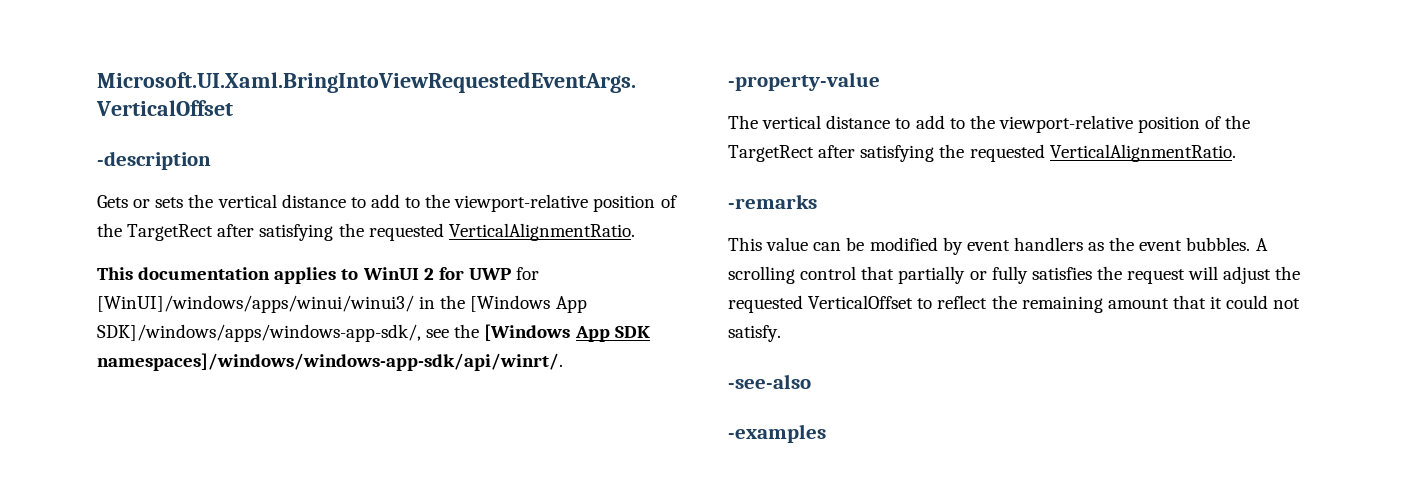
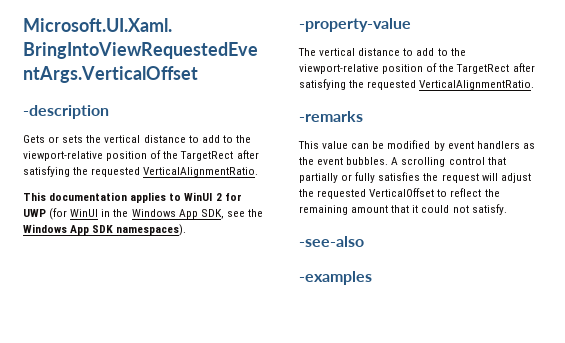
[516,267,540,280] [97,295,587,313] [97,324,421,342] for [WinUI]/windows/apps/winui/winui3/ in the [Windows App SDK]/windows/apps/windows-app-sdk/, -> [49,208,224,220] (for WinUI in the Windows App SDK,
[484,324,571,341] [Windows -> [23,224,67,233] Windows
[97,353,563,371] namespaces]/windows/windows-app-sdk/api/winrt/. -> [116,224,187,236] namespaces).

